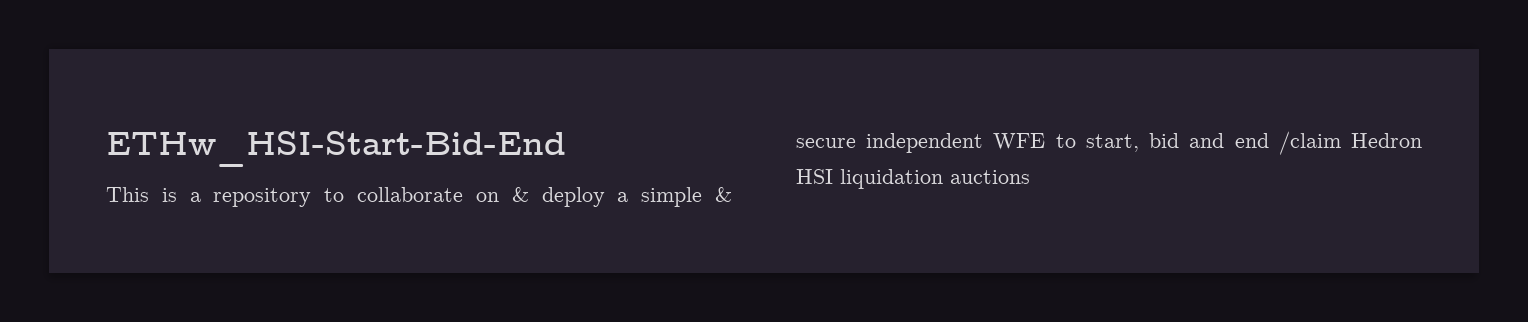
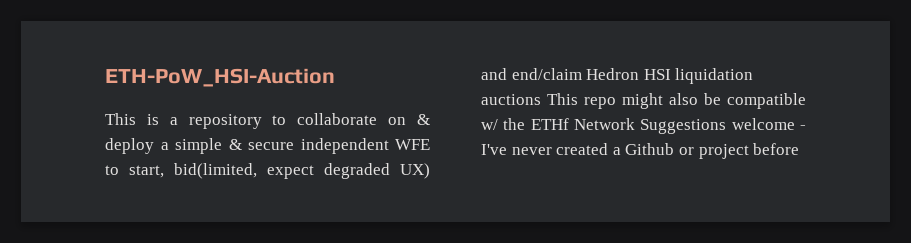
[106,131,566,167] ETHw_HSI-Start-Bid-End -> [105,68,335,87] ETH-PoW_HSI-Auction
[1149,131,1422,155] [796,169,1030,189] bid and end /claim Hedron HSI liquidation auctions -> [174,163,430,179] [481,68,754,84] [481,93,806,109] [481,118,806,134] [481,143,800,159] bid(limited, expect degraded UX) and end/claim Hedron HSI liquidation auctions This repo might also be compatible w/ the ETHf Network Suggestions welcome - I've never created a Github or project before

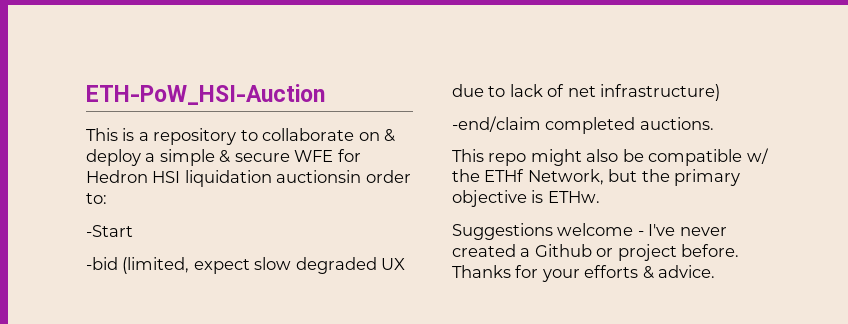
[300,138,430,154] [105,163,430,179] [481,68,754,84] [481,94,541,105] independent WFE to start, bid(limited, expect degraded UX) and end/claim Hedron HSI liquidation auctions -> [294,149,361,162] [86,170,411,187] [86,193,107,204] [86,225,133,237] [86,257,406,274] [452,84,721,101] [452,116,714,134] WFE for Hedron HSI liquidation auctionsin order to: // -Start // -bid (limited, expect slow degraded UX due to lack of net infrastructure) // -end/claim completed auctions. //
[574,118,635,130] Network -> [527,169,741,186] [452,190,600,207] Network, but the primary objective is ETHw. //
[753,143,800,155] before -> [681,244,740,257] [452,265,716,282] before. Thanks for your efforts & advice.

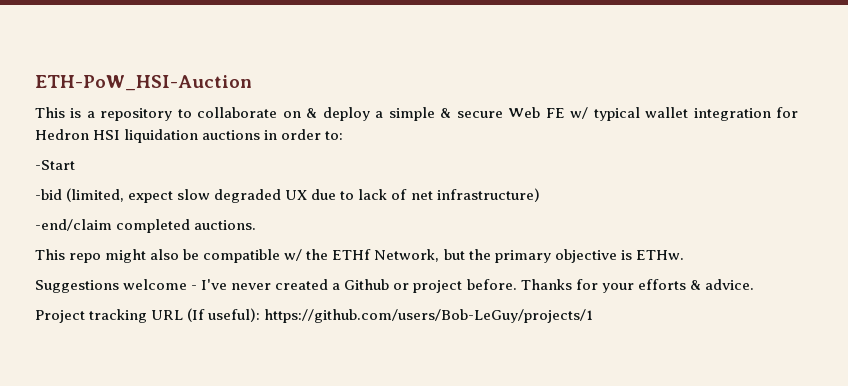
[294,150,334,162] WFE -> [508,107,771,121] Web FE w/ typical wallet integration
[276,170,362,183] auctionsin -> [202,130,278,140] auctions in
(716, 271) none -> [35,308,594,323] // Project tracking URL (If useful): https://github.com/users/Bob-LeGuy/projects/1

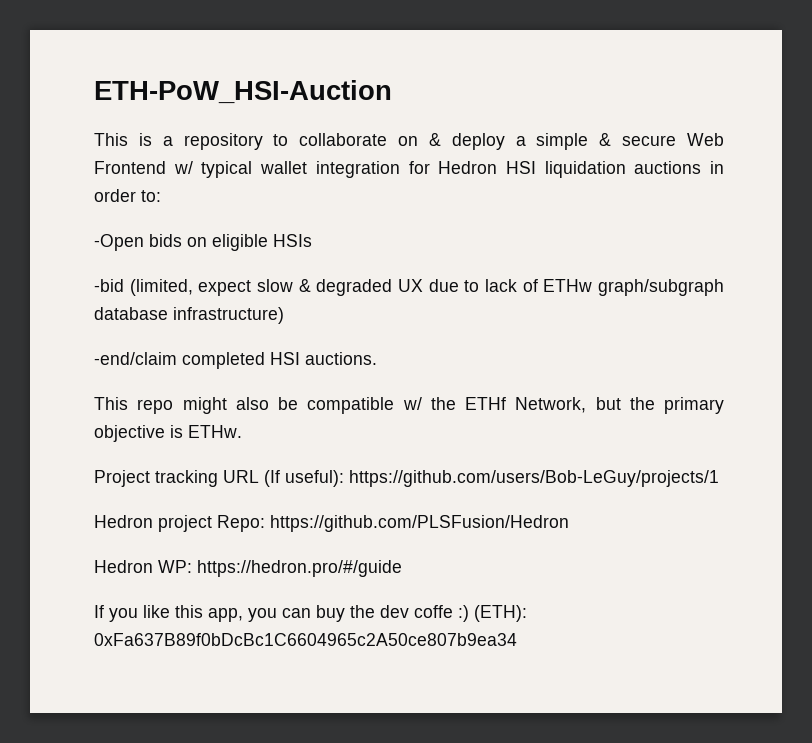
[545,108,565,118] FE -> [94,161,166,174] Frontend
[35,160,75,170] -Start -> [94,234,312,251] -Open bids on eligible HSIs
(211, 194) none -> [298,279,311,292] &
[410,191,433,200] net -> [543,279,724,296] [94,307,168,320] ETHw graph/subgraph database
(191, 226) none -> [270,352,300,365] HSI
[35,279,754,293] // Suggestions welcome - I've never created a Github or project before. Thanks for your efforts & advice. -> (242, 431) none
(594, 316) none -> [94,515,569,532] [94,560,402,577] [94,605,527,622] [94,633,517,646] // Hedron project Repo: https://github.com/PLSFusion/Hedron // Hedron WP: https://hedron.pro/#/guide // If you like this app, you can buy the dev coffe :) (ETH): 0xFa637B89f0bDcBc1C6604965c2A50ce807b9ea34

